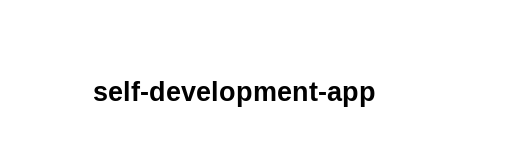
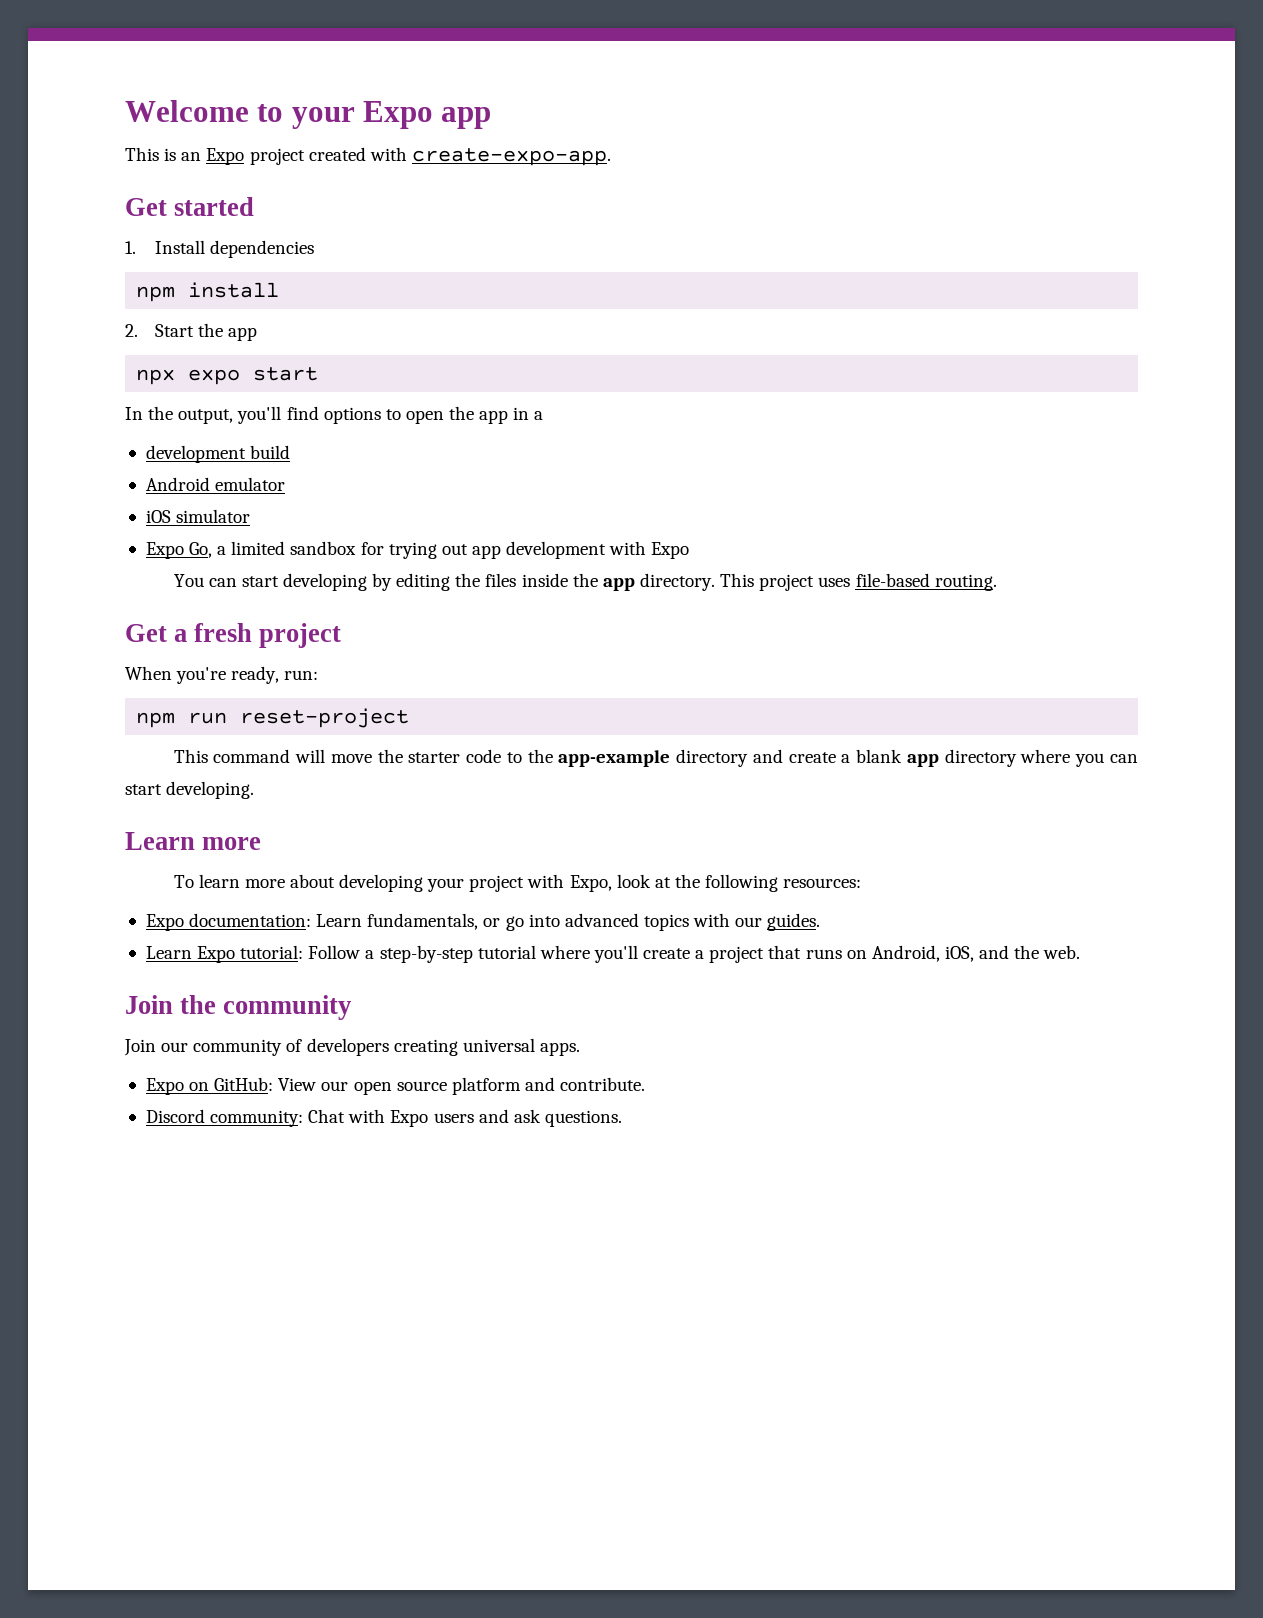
[93,81,376,107] self-development-app -> [125,100,492,129] [125,147,611,166] [125,197,255,216] [125,240,315,258] [136,282,280,302] [125,323,258,341] [136,367,319,385] [125,406,544,424] [145,445,291,463] [145,477,286,491] [145,509,251,523] [145,541,690,559] [173,573,997,591] [125,623,342,648] [125,666,319,684] [136,708,410,728] [173,749,1138,767] [125,781,255,799] [125,832,262,850] [173,874,862,892] [145,913,821,931] [145,945,1081,963] [125,995,352,1020] [124,1038,580,1056] [145,1077,646,1095] [145,1109,622,1127] Welcome to your Expo app // This is an Expo project created with create-expo-app. // Get started // 1. Install dependencies // npm install // 2. Start the app // npx expo start // In the output, you'll find options to open the app in a // development build // Android emulator // iOS simulator // Expo Go, a limited sandbox for trying out app development with Expo // You can start developing by editing the files inside the app directory. This project uses file-based routing. // Get a fresh project // When you're ready, run: // npm run reset-project // This command will move the starter code to the app-example directory and create a blank app directory where you can start developing. // Learn more // To learn more about developing your project with Expo, look at the following resources: // Expo documentation: Learn fundamentals, or go into advanced topics with our guides. // Learn Expo tutorial: Follow a step-by-step tutorial where you'll create a project that runs on Android, iOS, and the web. // Join the community // Join our community of developers creating universal apps. // Expo on GitHub: View our open source platform and contribute. // Discord community: Chat with Expo users and ask questions.

